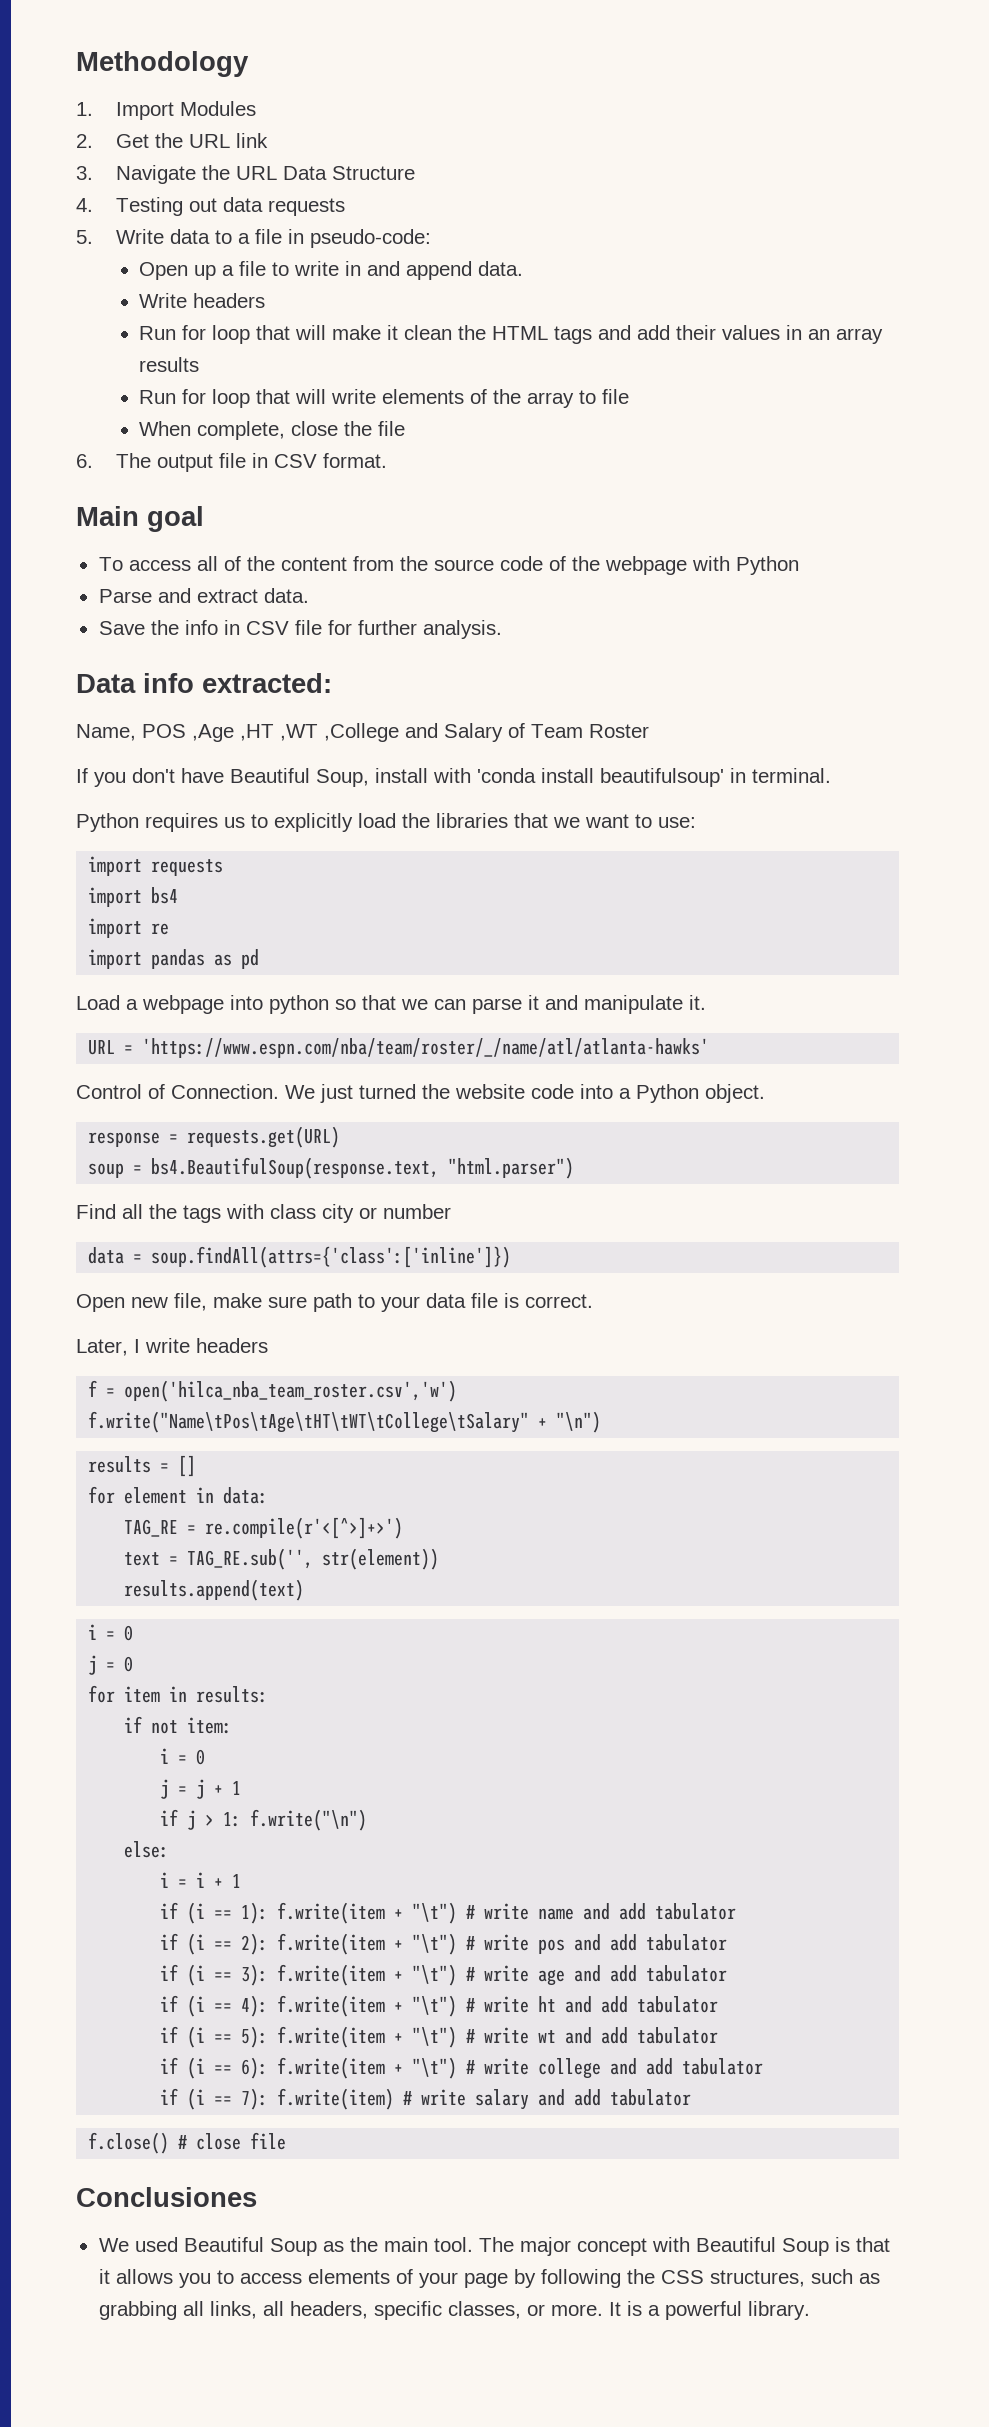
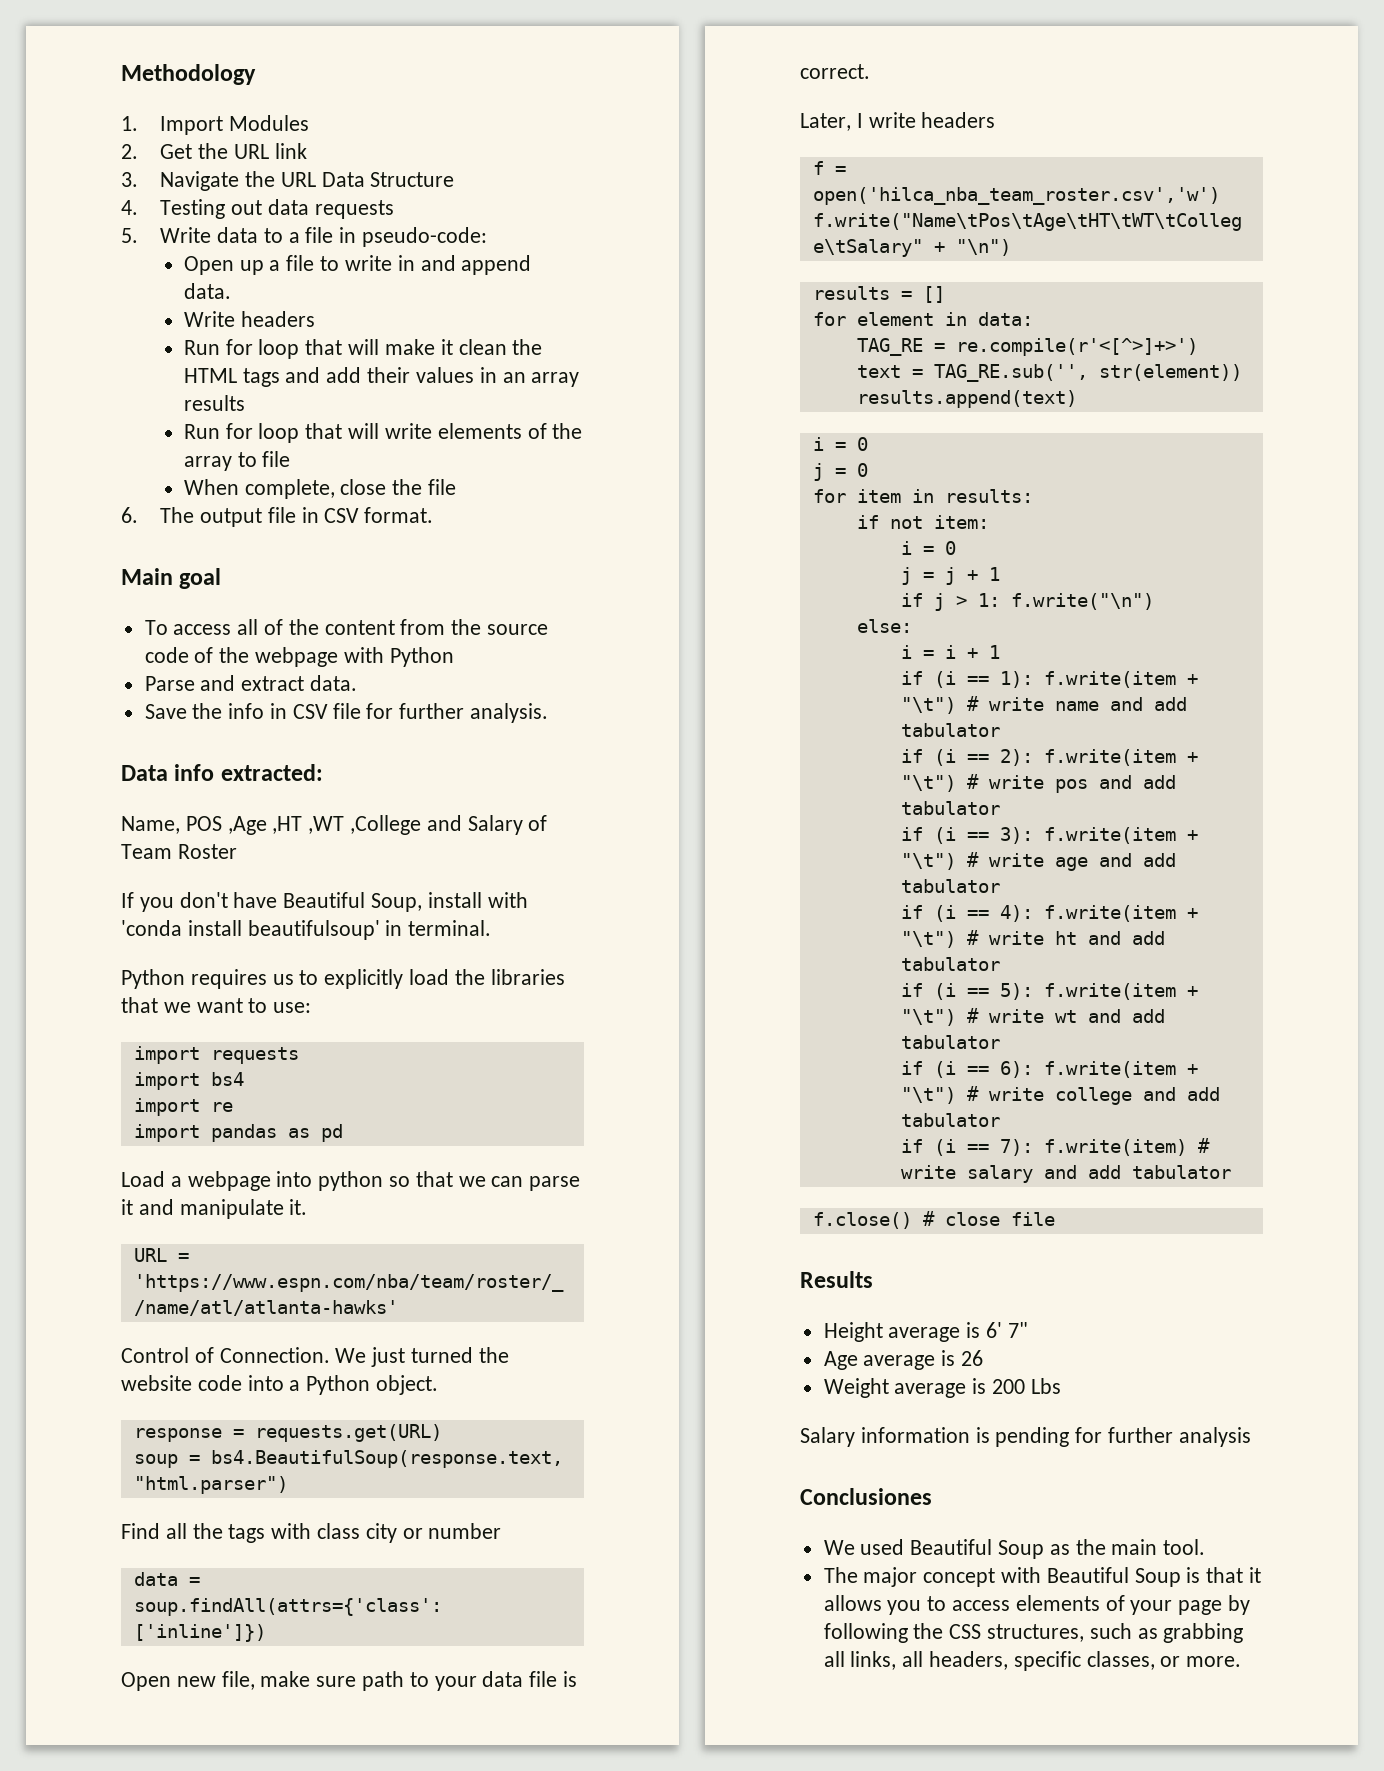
(287, 2141) none -> [800,1271,873,1288] [823,1322,1028,1342] [823,1350,984,1370] [823,1378,1061,1398] [800,1427,1251,1447] // Results // Height average is 6' 7" // Age average is 26 // Weight average is 200 Lbs // Salary information is pending for further analysis
(473, 2244) none -> (1206, 1547) //
[608,2301,810,2320] It is a powerful library. -> (1242, 1661) none

